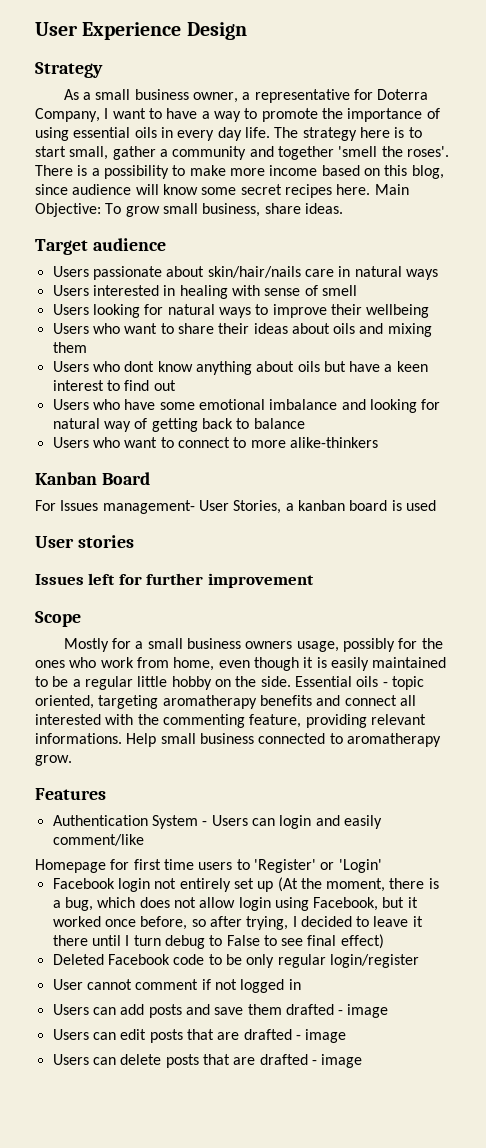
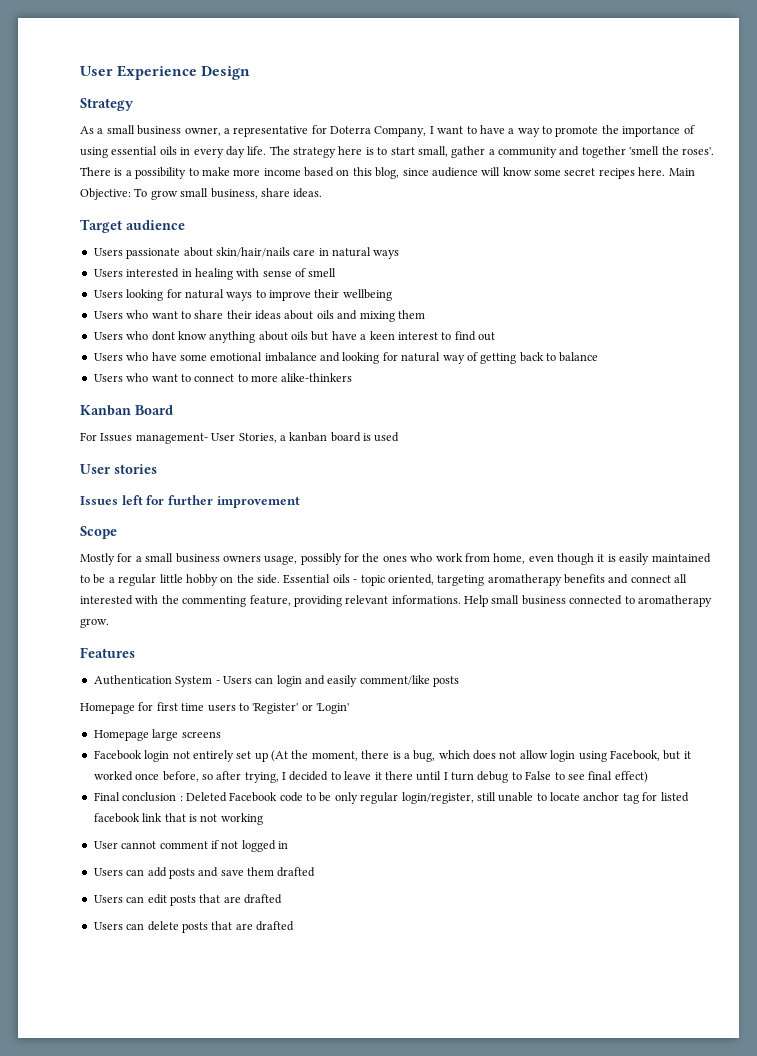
(144, 840) none -> [433,676,460,687] posts
(382, 866) none -> [93,729,221,741] // Homepage large screens
(384, 941) none -> [93,792,183,802] Final conclusion :
[329,954,419,968] login/register -> [401,792,689,804] [93,813,263,825] login/register, still unable to locate anchor tag for listed facebook link that is not working
[338,1004,389,1018] - image -> (316, 872) none
[295,1029,347,1043] - image -> (282, 899) none
[311,1054,363,1068] - image -> (294, 926) none

